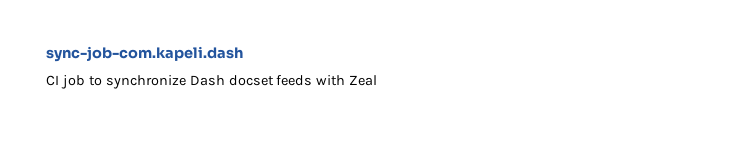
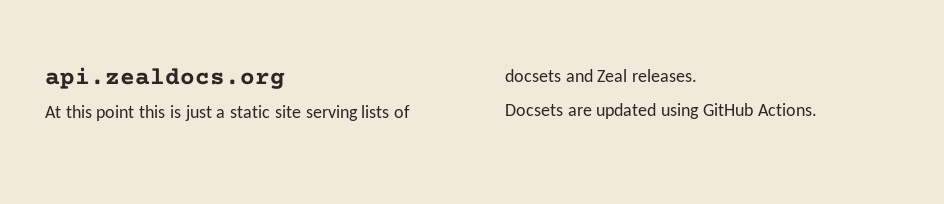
[46,46,243,62] [46,75,378,89] sync-job-com.kapeli.dash // CI job to synchronize Dash docset feeds with Zeal -> [45,67,285,89] [45,105,410,121] [505,69,698,82] [505,103,817,119] api.zealdocs.org // At this point this is just a static site serving lists of docsets and Zeal releases. // Docsets are updated using GitHub Actions.

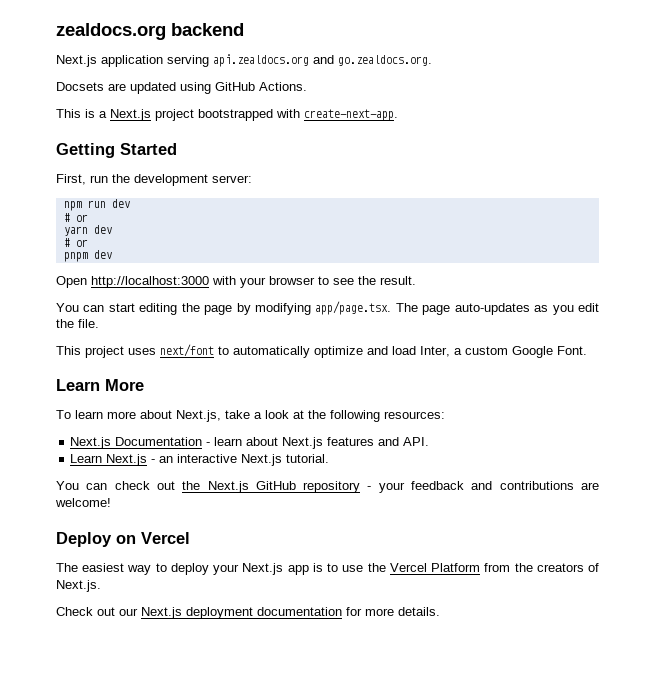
[45,67,285,89] [45,105,410,121] [505,69,698,82] api.zealdocs.org // At this point this is just a static site serving lists of docsets and Zeal releases. -> [56,23,244,40] [56,54,432,67] zealdocs.org backend // Next.js application serving api.zealdocs.org and go.zealdocs.org.
(817, 109) none -> [56,109,398,121] [56,143,177,158] [56,174,252,186] [63,199,130,211] [63,213,88,222] [63,225,112,236] [63,238,88,247] [63,250,112,262] [56,276,416,288] [56,301,600,315] [56,319,99,328] [56,344,587,358] [56,379,144,391] [56,410,445,422] [70,437,430,449] [70,454,330,466] [56,481,600,493] [55,498,111,507] [56,532,190,547] [56,563,600,575] [56,580,101,592] [56,607,440,619] // This is a Next.js project bootstrapped with create-next-app. // Getting Started // First, run the development server: // npm run dev // # or // yarn dev // # or // pnpm dev // Open http://localhost:3000 with your browser to see the result. // You can start editing the page by modifying app/page.tsx. The page auto-updates as you edit the file. // This project uses next/font to automatically optimize and load Inter, a custom Google Font. // Learn More // To learn more about Next.js, take a look at the following resources: // Next.js Documentation - learn about Next.js features and API. // Learn Next.js - an interactive Next.js tutorial. // You can check out the Next.js GitHub repository - your feedback and contributions are welcome! // Deploy on Vercel // The easiest way to deploy your Next.js app is to use the Vercel Platform from the creators of Next.js. // Check out our Next.js deployment documentation for more details.

